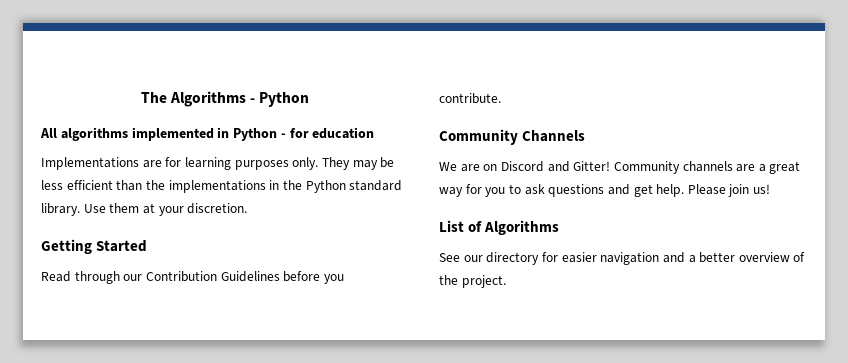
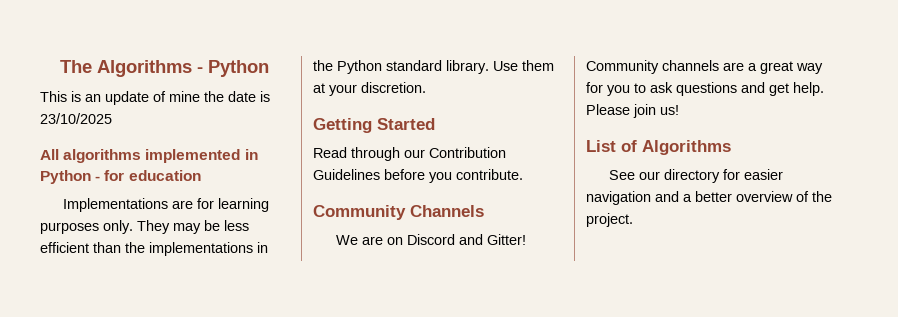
(310, 99) none -> [40,91,270,105] [40,113,112,124] // This is an update of mine the date is 23/10/2025

